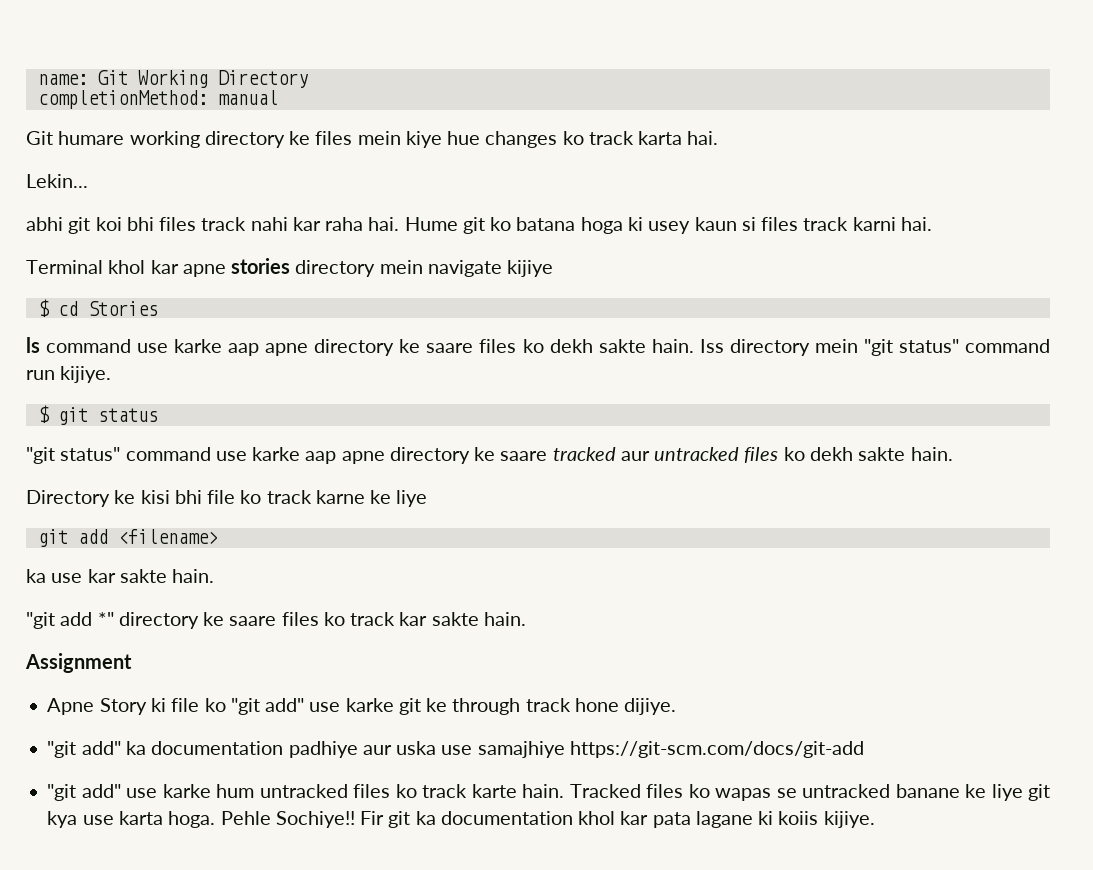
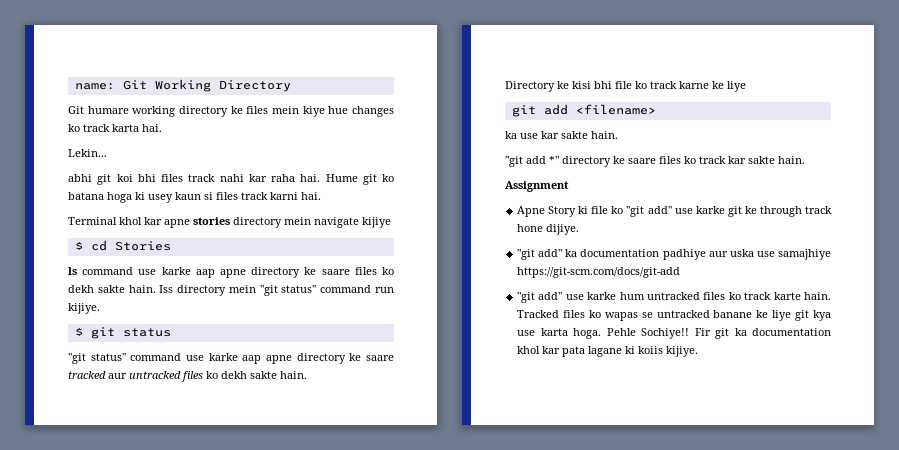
[37,90,278,109] // completionMethod: manual -> (291, 86) none

